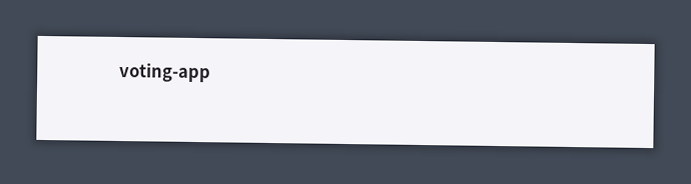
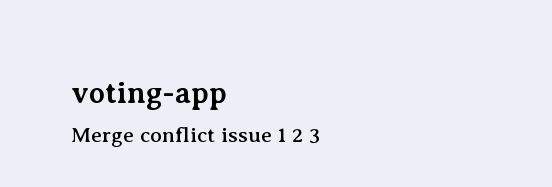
(211, 72) none -> [71,127,321,147] // Merge conflict issue 1 2 3

